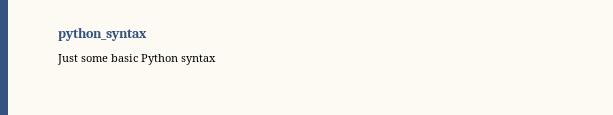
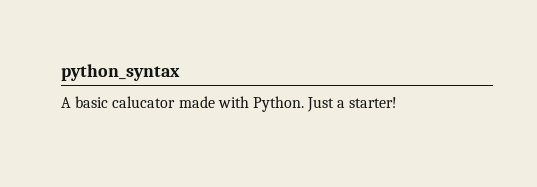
[57,54,216,65] Just some basic Python syntax -> [61,96,398,112] A basic calucator made with Python. Just a starter!

